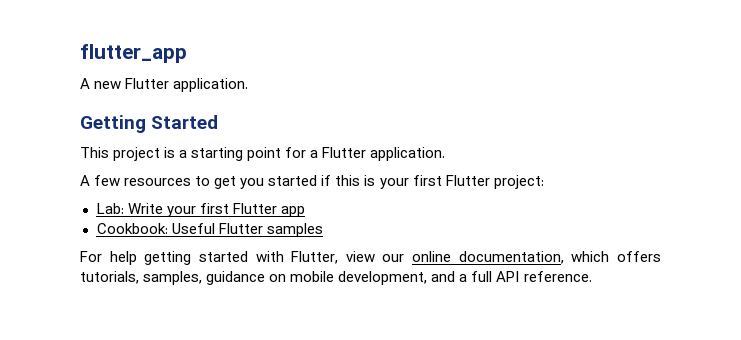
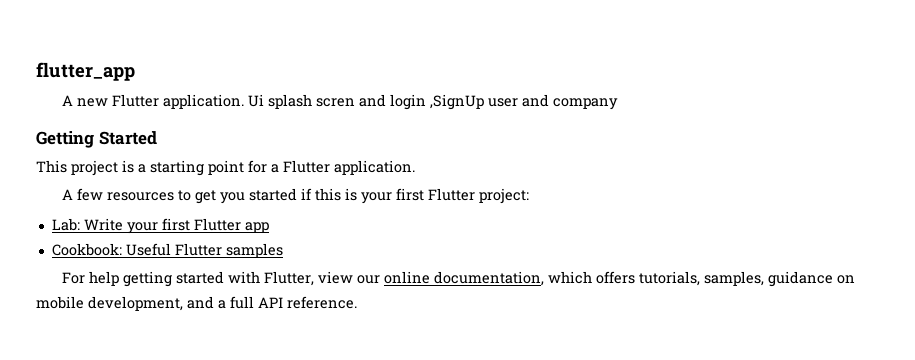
(249, 85) none -> [248,94,619,110] Ui splash scren and login ,SignUp user and company

